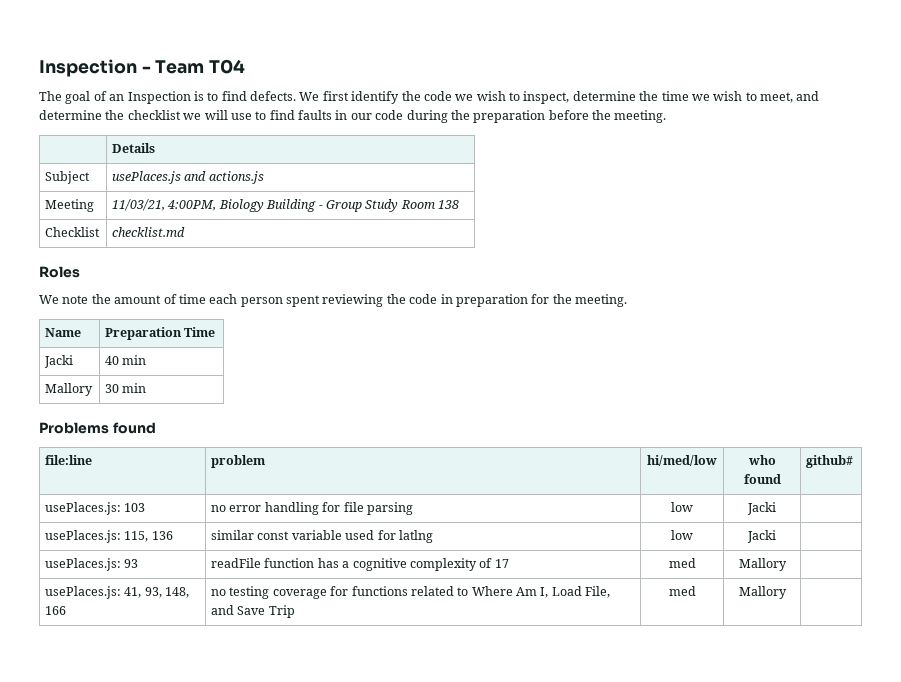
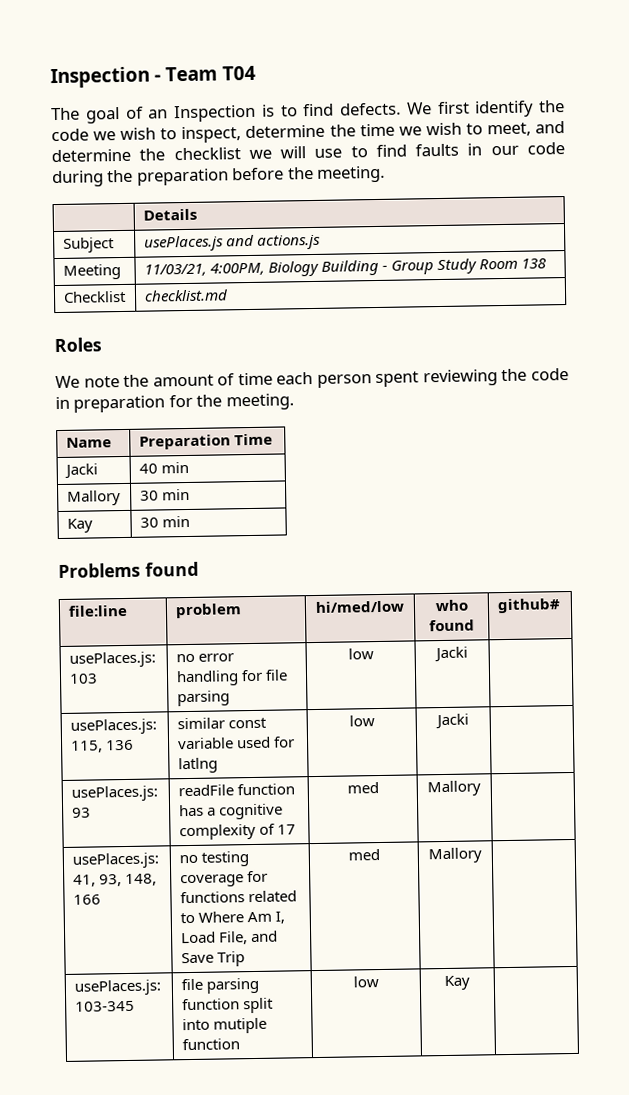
(147, 388) none -> [66,518,93,533] [139,515,190,528] // Kay | 30 min
(787, 592) none -> [73,979,162,996] [74,1000,135,1012] [180,977,259,994] [181,997,274,1014] [181,1017,267,1034] [181,1038,240,1051] [352,976,379,988] [444,975,470,991] // usePlaces.js: 103-345 | file parsing function split into mutiple function | low | Kay |

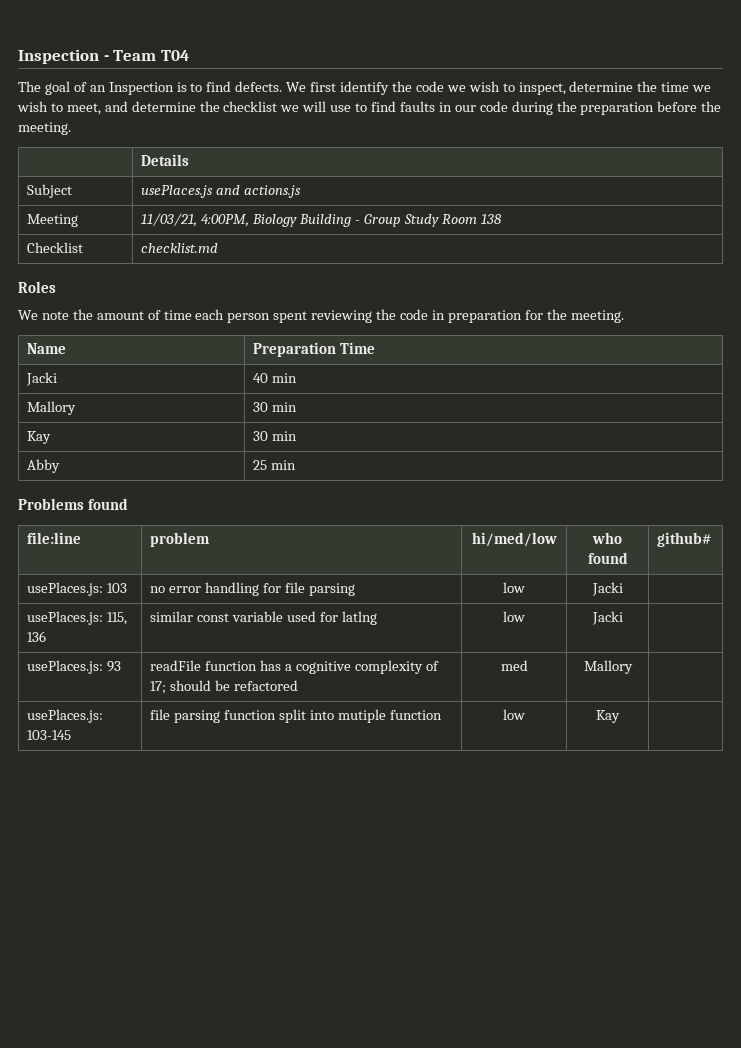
(190, 521) none -> [27,459,61,473] [253,460,297,470] // Abby | 25 min
[276,824,296,835] [346,782,379,794] [427,780,481,797] [71,852,160,869] [72,873,157,887] [72,894,101,905] [178,851,249,867] [179,870,268,888] [179,890,297,904] [179,911,285,924] [180,930,278,945] [180,951,245,967] [347,849,380,861] [428,847,482,864] [73,979,162,996] [74,1000,135,1012] 17 | med | Mallory | // usePlaces.js: 41, 93, 148, 166 | no testing coverage for functions related to Where Am I, Load File, and Save Trip | med | Mallory | // usePlaces.js: 103-345 -> [150,680,299,694] [500,660,528,671] [583,660,633,674] [27,709,104,723] [27,730,72,740] 17; should be refactored | med | Mallory | // usePlaces.js: 103-145

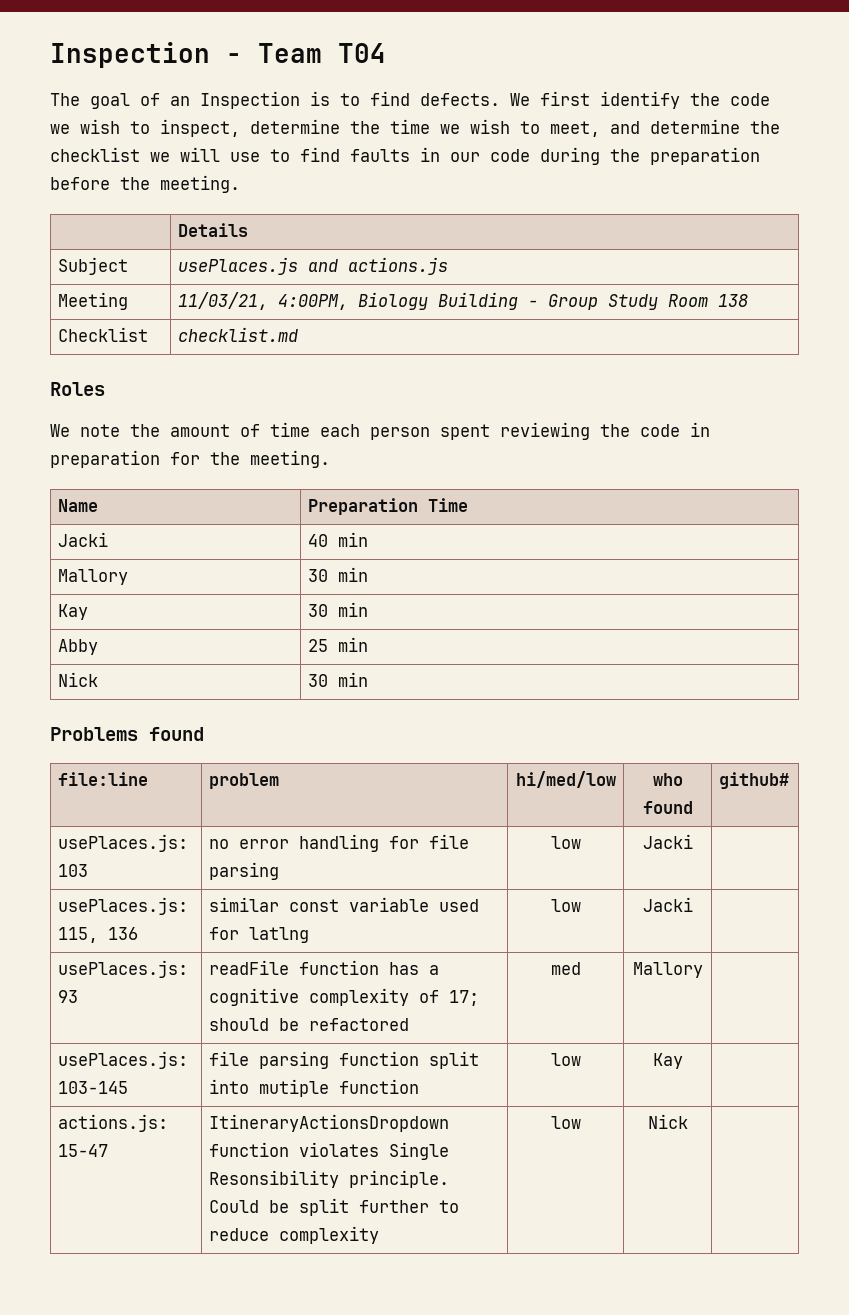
(297, 465) none -> [57,672,98,687] [307,672,368,687] // Nick | 30 min
(620, 716) none -> [57,1114,168,1132] [57,1144,108,1157] [208,1114,449,1132] [208,1142,449,1160] [208,1170,449,1188] [208,1198,459,1216] [208,1226,379,1244] [550,1116,581,1129] [647,1114,688,1129] // actions.js: 15-47 | ItineraryActionsDropdown function violates Single Resonsibility principle. Could be split further to reduce complexity | low | Nick |

